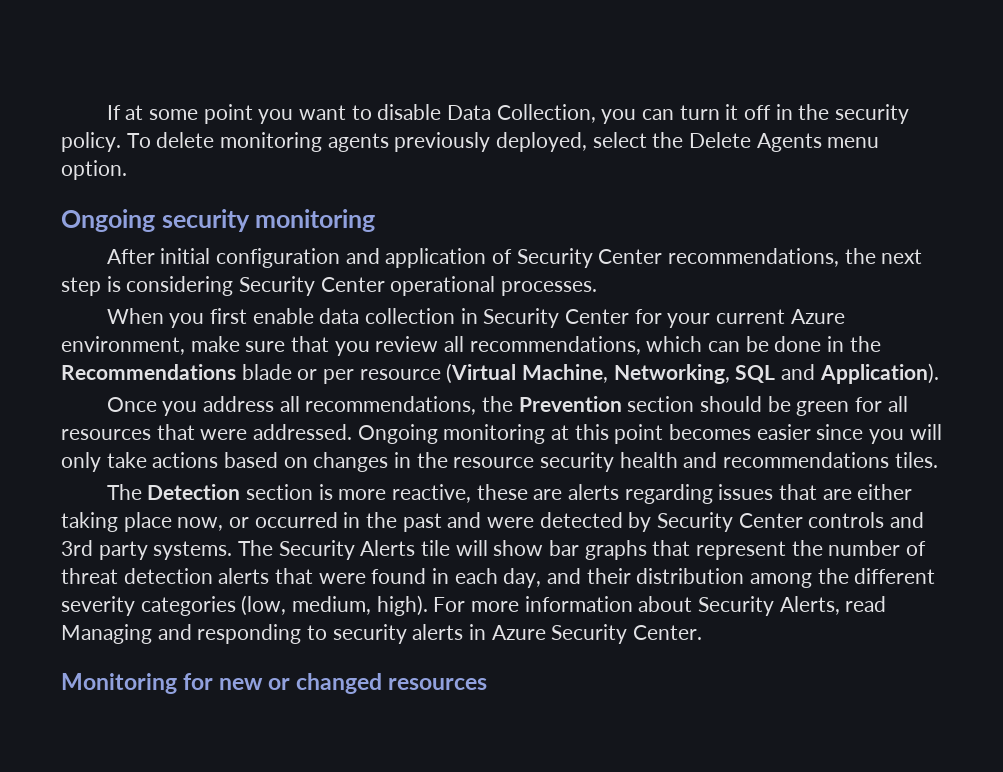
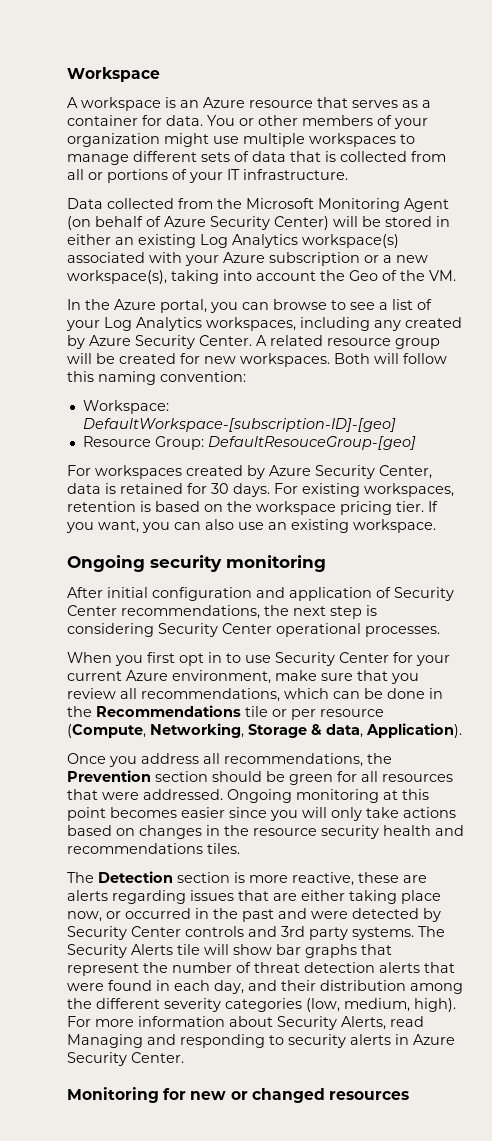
[106,104,909,124] [61,132,880,152] [61,160,127,180] If at some point you want to disable Data Collection, you can turn it off in the security policy. To delete monitoring agents previously deployed, select the Delete Agents menu option. -> [67,67,160,82] [67,97,431,111] [67,115,428,129] [67,133,415,147] [67,151,446,165] [67,169,348,183] [67,198,449,212] [67,216,450,230] [67,234,399,248] [67,252,428,266] [67,270,456,284] [67,299,432,313] [66,317,462,331] [67,335,440,349] [67,353,447,367] [67,371,246,385] [82,400,169,414] [82,418,396,432] [82,436,416,450] [67,465,432,479] [67,483,454,497] [67,501,438,515] [66,519,436,533] Workspace // A workspace is an Azure resource that serves as a container for data. You or other members of your organization might use multiple workspaces to manage different sets of data that is collected from all or portions of your IT infrastructure. // Data collected from the Microsoft Monitoring Agent (on behalf of Azure Security Center) will be stored in either an existing Log Analytics workspace(s) associated with your Azure subscription or a new workspace(s), taking into account the Geo of the VM. // In the Azure portal, you can browse to see a list of your Log Analytics workspaces, including any created by Azure Security Center. A related resource group will be created for new workspaces. Both will follow this naming convention: // Workspace: DefaultWorkspace-[subscription-ID]-[geo] // Resource Group: DefaultResouceGroup-[geo] // For workspaces created by Azure Security Center, data is retained for 30 days. For existing workspaces, retention is based on the workspace pricing tier. If you want, you can also use an existing workspace.
[252,308,478,324] enable data collection in -> [179,652,271,666] opt in to use
[241,364,292,380] blade -> [245,706,268,717] tile
[446,363,816,384] (Virtual Machine, Networking, SQL and -> [67,723,363,738] (Compute, Networking, Storage & data,

